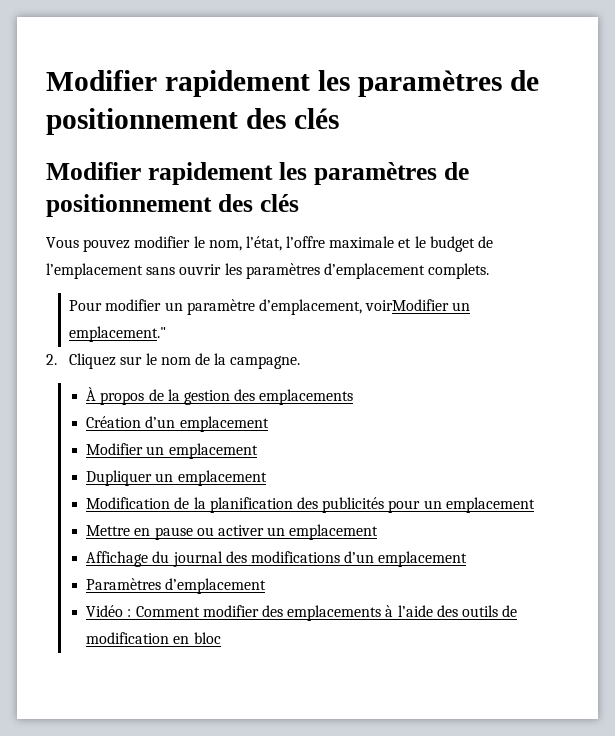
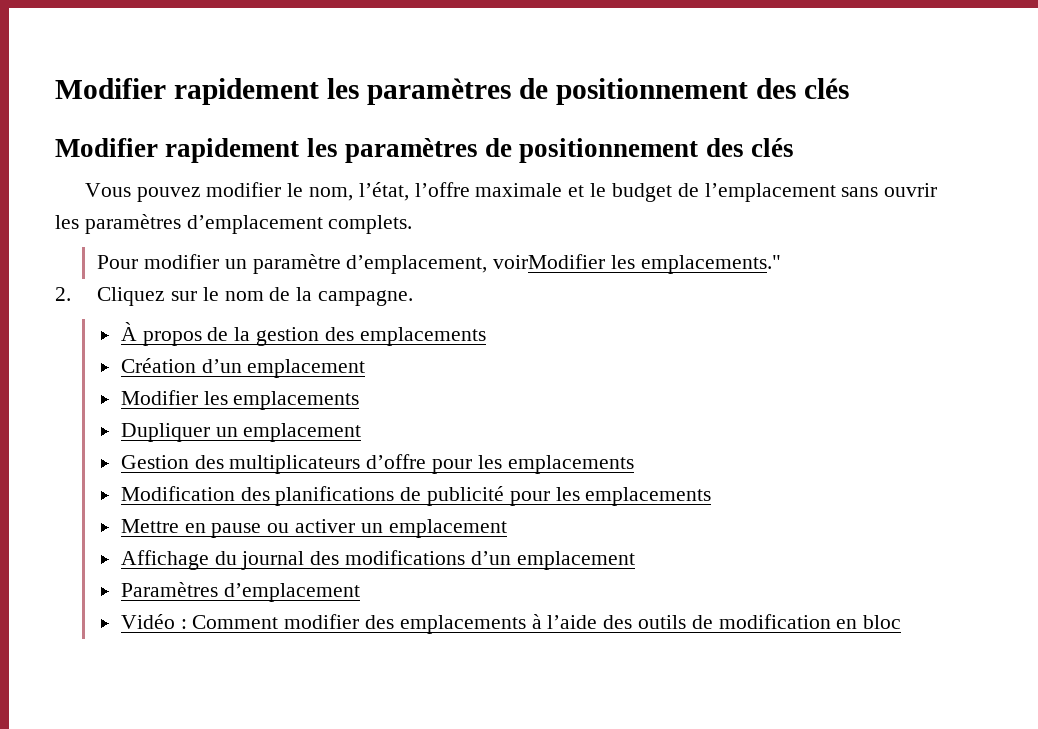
[452,302,471,311] [69,326,167,342] un emplacement." -> [610,255,781,274] les emplacements."
[146,443,258,459] un emplacement -> [203,391,360,410] les emplacements
[86,497,535,513] Modification de la planification des publicités pour un emplacement -> [120,454,634,474] [120,486,712,506] Gestion des multiplicateurs d’offre pour les emplacements // Modification des planifications de publicité pour les emplacements

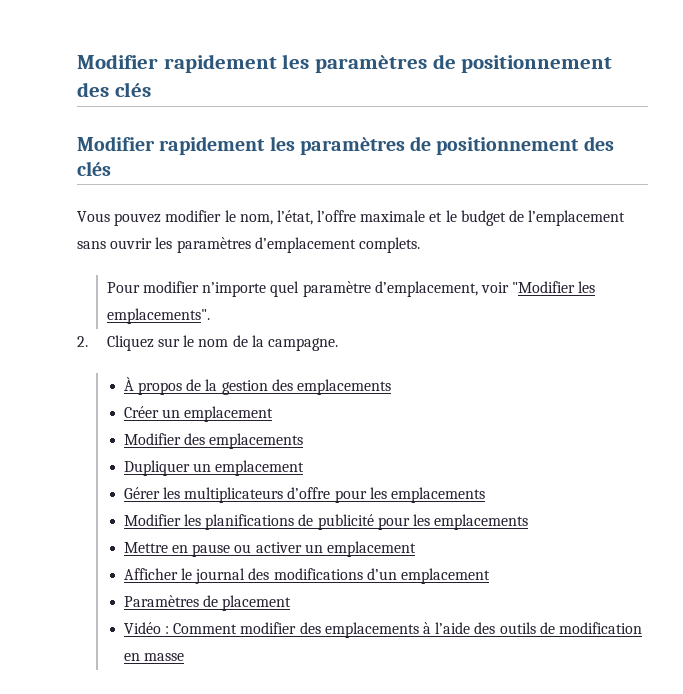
[224,254,781,274] un paramètre d’emplacement, voirModifier les emplacements." -> [202,281,596,297] [106,308,210,324] n’importe quel paramètre d’emplacement, voir "Modifier les emplacements".
[120,358,242,373] Création d’un -> [123,406,181,418] Créer un
[203,391,228,405] les -> [184,433,206,445] des
[120,455,224,469] Gestion des -> [123,487,181,499] Gérer les
[120,486,270,501] Modification des -> [123,514,202,526] Modifier les
[120,550,237,570] Affichage du -> [123,568,193,580] Afficher le
[223,583,360,602] d’emplacement -> [203,595,292,611] de placement
[863,615,902,629] bloc -> [144,653,185,661] masse

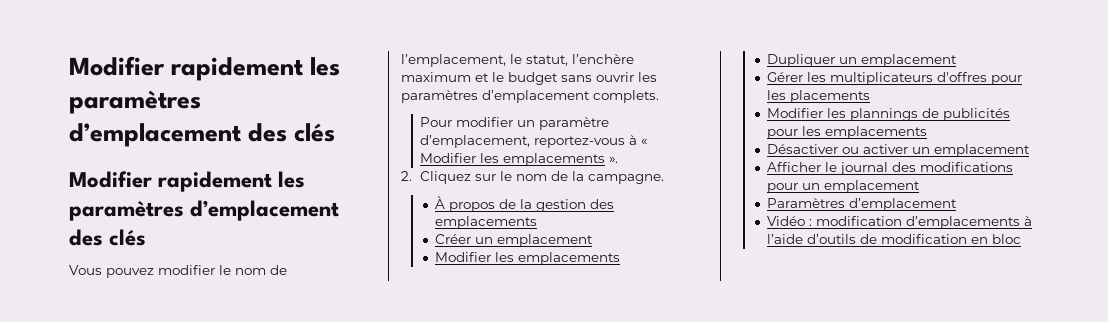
[77,54,613,73] Modifier rapidement les paramètres de positionnement -> [69,56,341,81] [69,90,201,114] [69,123,242,147] Modifier rapidement les paramètres d’emplacement
[410,136,580,155] de positionnement -> [190,200,340,221] d’emplacement
[239,210,426,225] nom, l’état, l’offre maximale -> [235,265,287,275] [401,54,634,67] [401,72,471,82] nom de l’emplacement, le statut, l’enchère maximum
[509,210,626,226] de l’emplacement -> (558, 78) none
[202,281,596,297] [106,308,210,324] n’importe quel paramètre d’emplacement, voir "Modifier les emplacements". -> [517,117,610,130] [420,135,648,148] [420,153,619,166] un paramètre d’emplacement, reportez-vous à « Modifier les emplacements ».
[184,433,206,445] des -> [495,252,515,262] les
[287,487,485,503] [123,514,529,530] [123,542,231,557] d’offre pour les emplacements // Modifier les planifications de publicité pour les emplacements // Mettre en pause -> [937,72,1023,85] [767,90,871,103] [767,108,1011,121] [767,126,928,139] [767,144,839,154] d'offres pour les placements // Modifier les plannings de publicités pour les emplacements // Désactiver
[366,568,397,580] d’un -> [767,183,821,193] pour un
[203,595,292,611] de placement -> [849,198,958,211] d’emplacement
[173,622,536,638] Comment modifier des emplacements à l’aide des outils -> [816,216,1033,229] [767,234,857,244] modification d’emplacements à l’aide d’outils
[144,653,185,661] masse -> [992,234,1022,244] bloc

